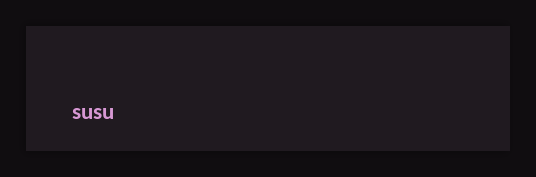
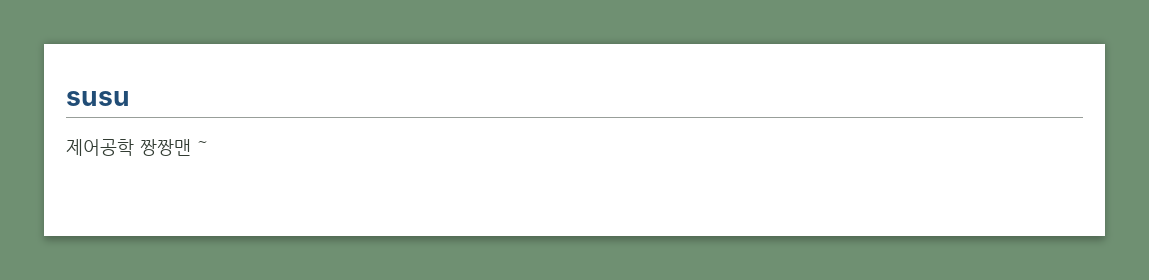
(114, 113) none -> [66,139,208,156] // 제어공학 짱짱맨 ~

